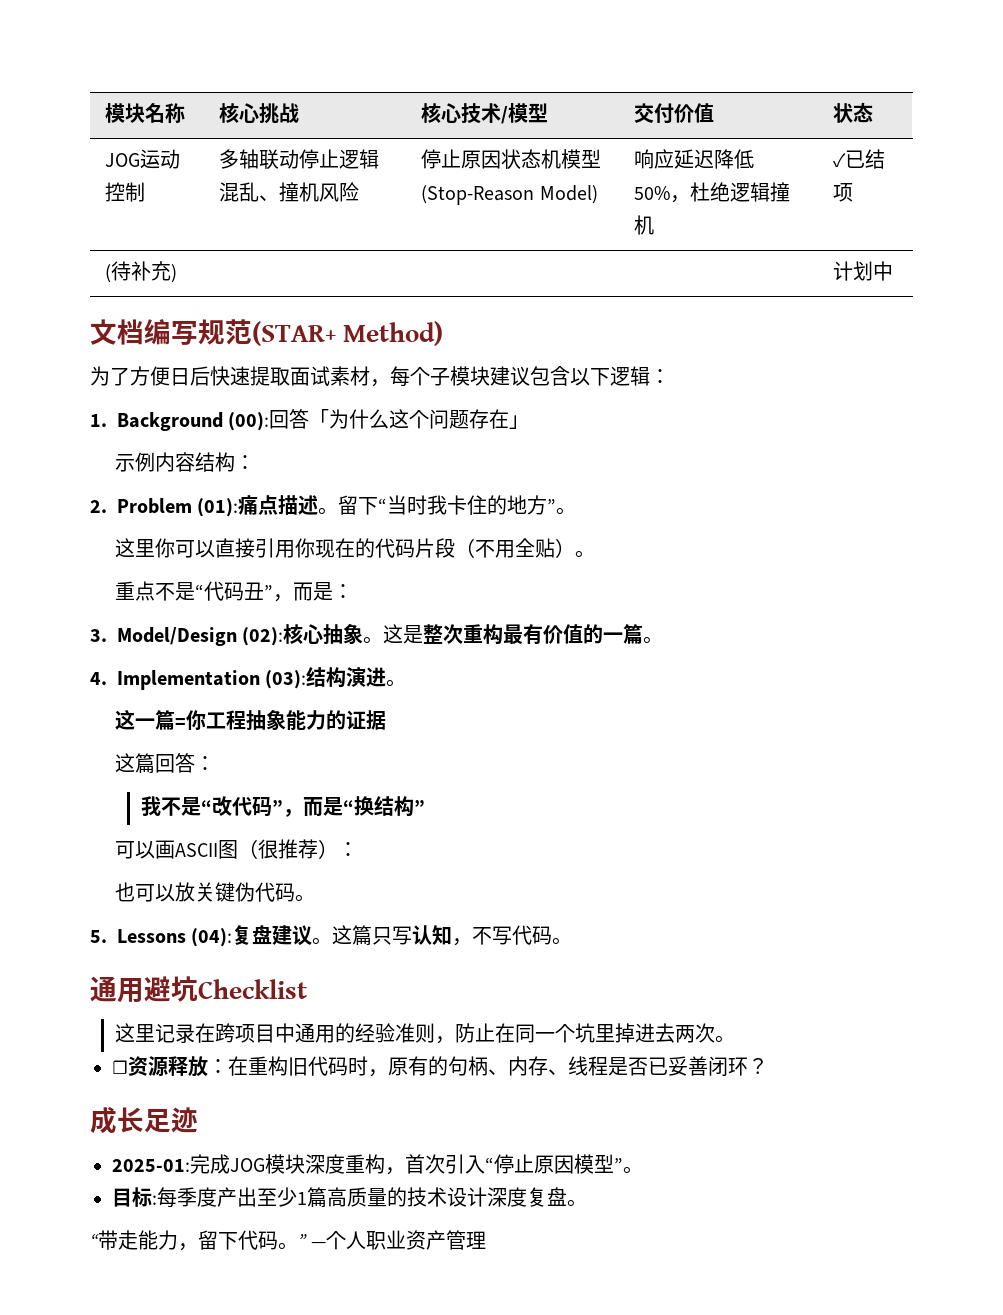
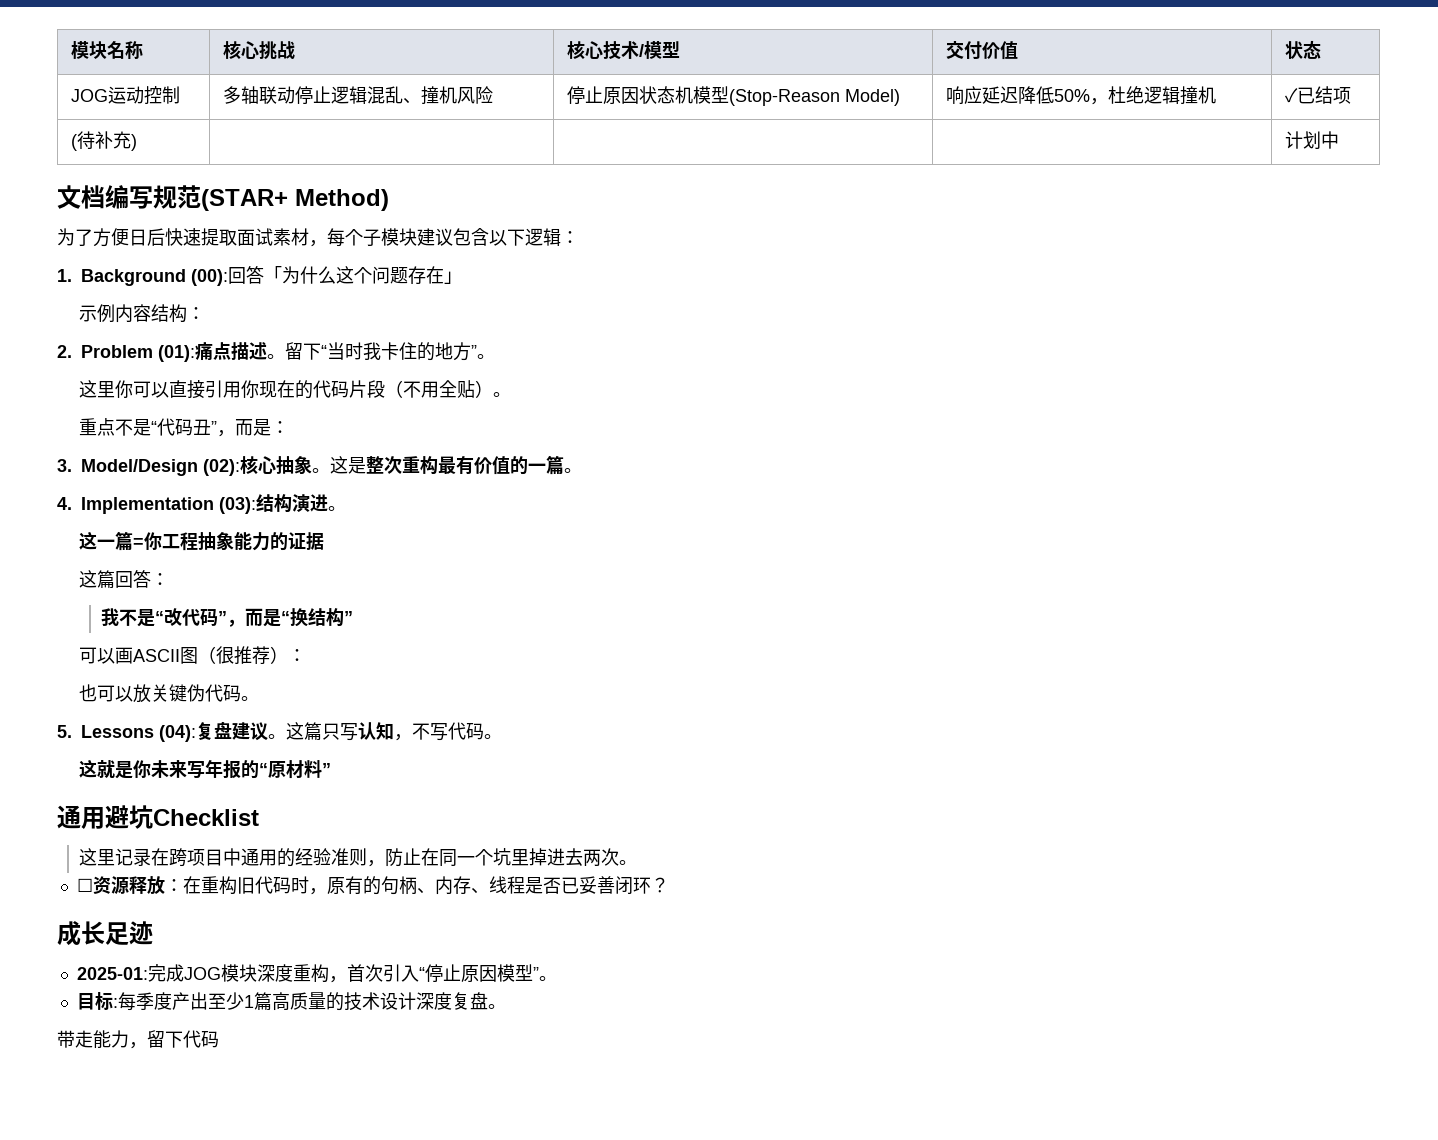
(573, 941) none -> [79,759,332,779] // 这就是你未来写年报的“原材料”
[90,1233,99,1248] “ -> (506, 1006) none
[278,1230,487,1250] 。” —个人职业资产管理 -> (219, 1039) none

